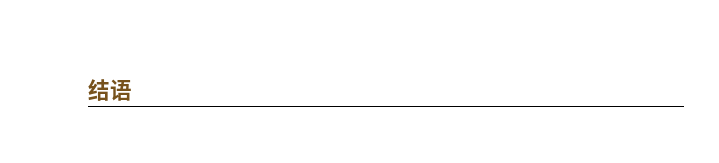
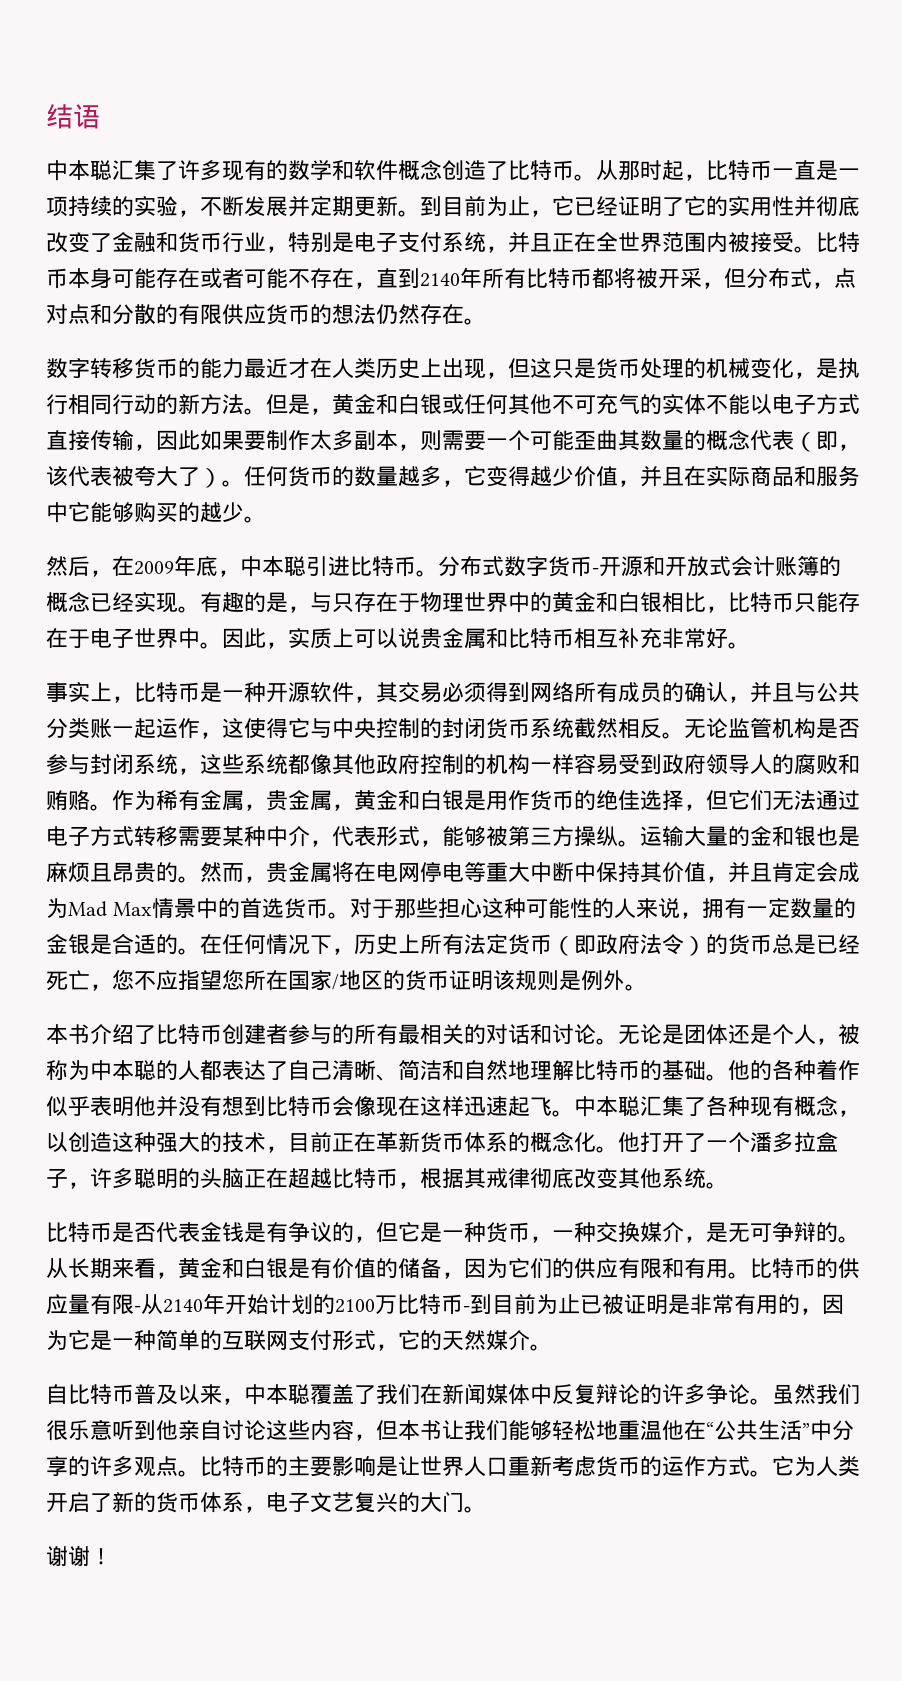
(132, 90) none -> [46,160,860,181] [46,195,860,217] [46,232,860,253] [46,267,856,289] [46,304,486,325] [46,358,860,379] [46,394,860,415] [46,430,860,452] [46,466,860,488] [46,502,266,523] [46,555,841,577] [46,592,860,613] [46,628,750,649] [46,682,860,703] [46,717,860,739] [46,753,860,775] [46,790,860,811] [46,826,860,847] [46,861,860,883] [46,898,856,919] [46,933,860,956] [46,969,647,991] [46,1024,860,1045] [46,1060,860,1081] [46,1096,860,1117] [46,1131,838,1153] [46,1168,728,1189] [46,1222,860,1243] [46,1258,860,1279] [46,1293,844,1315] [46,1330,552,1351] [46,1383,860,1405] [46,1419,854,1441] [46,1455,860,1477] [46,1491,486,1513] [46,1546,112,1566] // 中本聪汇集了许多现有的数学和软件概念创造了比特币。从那时起，比特币一直是一项持续的实验，不断发展并定期更新。到目前为止，它已经证明了它的实用性并彻底改变了金融和货币行业，特别是电子支付系统，并且正在全世界范围内被接受。比特币本身可能存在或者可能不存在，直到2140年所有比特币都将被开采，但分布式，点对点和分散的有限供应货币的想法仍然存在。 // 数字转移货币的能力最近才在人类历史上出现，但这只是货币处理的机械变化，是执行相同行动的新方法。但是，黄金和白银或任何其他不可充气的实体不能以电子方式直接传输，因此如果要制作太多副本，则需要一个可能歪曲其数量的概念代表（即，该代表被夸大了）。任何货币的数量越多，它变得越少价值，并且在实际商品和服务中它能够购买的越少。 // 然后，在2009年底，中本聪引进比特币。分布式数字货币-开源和开放式会计账簿的概念已经实现。有趣的是，与只存在于物理世界中的黄金和白银相比，比特币只能存在于电子世界中。因此，实质上可以说贵金属和比特币相互补充非常好。 // 事实上，比特币是一种开源软件，其交易必须得到网络所有成员的确认，并且与公共分类账一起运作，这使得它与中央控制的封闭货币系统截然相反。无论监管机构是否参与封闭系统，这些系统都像其他政府控制的机构一样容易受到政府领导人的腐败和贿赂。作为稀有金属，贵金属，黄金和白银是用作货币的绝佳选择，但它们无法通过电子方式转移需要某种中介，代表形式，能够被第三方操纵。运输大量的金和银也是麻烦且昂贵的。然而，贵金属将在电网停电等重大中断中保持其价值，并且肯定会成为Mad Max情景中的首选货币。对于那些担心这种可能性的人来说，拥有一定数量的金银是合适的。在任何情况下，历史上所有法定货币（即政府法令）的货币总是已经死亡，您不应指望您所在国家/地区的货币证明该规则是例外。 // 本书介绍了比特币创建者参与的所有最相关的对话和讨论。无论是团体还是个人，被称为中本聪的人都表达了自己清晰、简洁和自然地理解比特币的基础。他的各种着作似乎表明他并没有想到比特币会像现在这样迅速起飞。中本聪汇集了各种现有概念，以创造这种强大的技术，目前正在革新货币体系的概念化。他打开了一个潘多拉盒子，许多聪明的头脑正在超越比特币，根据其戒律彻底改变其他系统。 // 比特币是否代表金钱是有争议的，但它是一种货币，一种交换媒介，是无可争辩的。从长期来看，黄金和白银是有价值的储备，因为它们的供应有限和有用。比特币的供应量有限-从2140年开始计划的2100万比特币-到目前为止已被证明是非常有用的，因为它是一种简单的互联网支付形式，它的天然媒介。 // 自比特币普及以来，中本聪覆盖了我们在新闻媒体中反复辩论的许多争论。虽然我们很乐意听到他亲自讨论这些内容，但本书让我们能够轻松地重温他在“公共生活”中分享的许多观点。比特币的主要影响是让世界人口重新考虑货币的运作方式。它为人类开启了新的货币体系，电子文艺复兴的大门。 // 谢谢！

